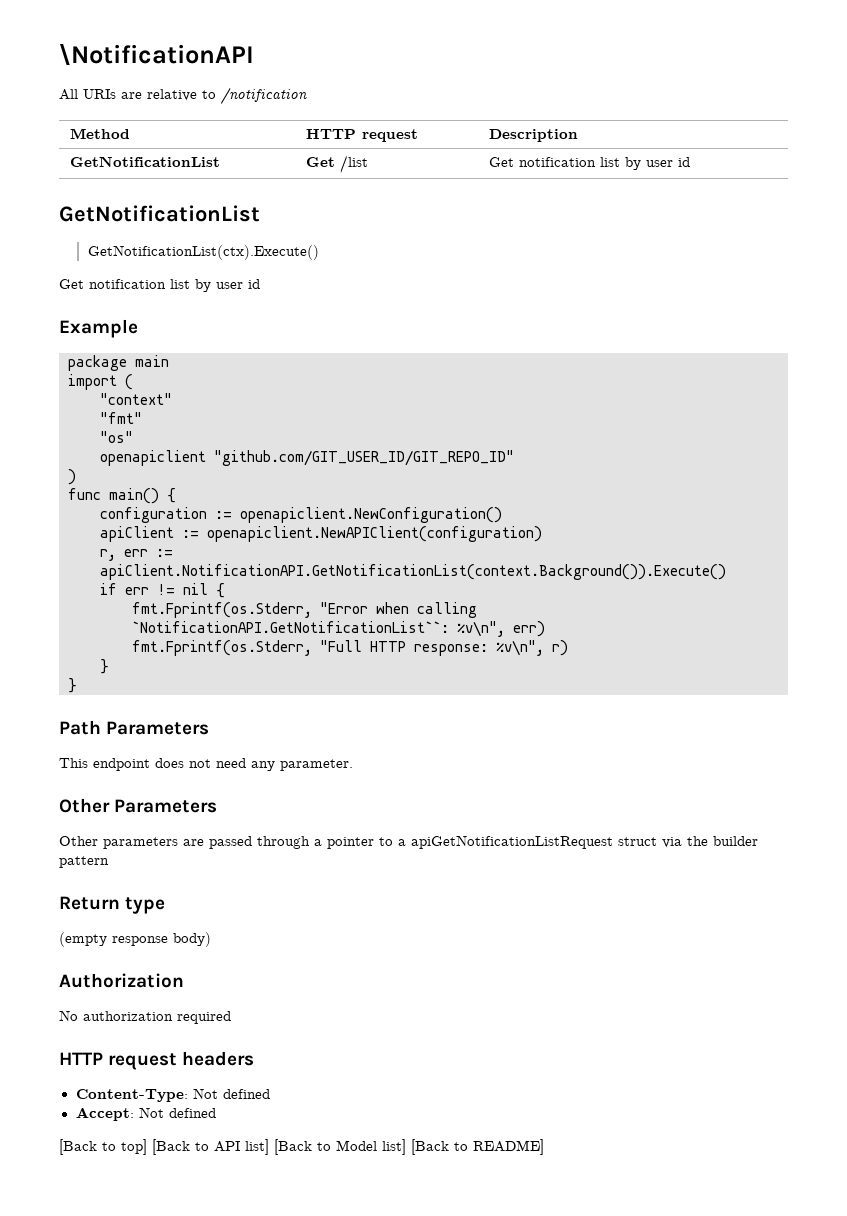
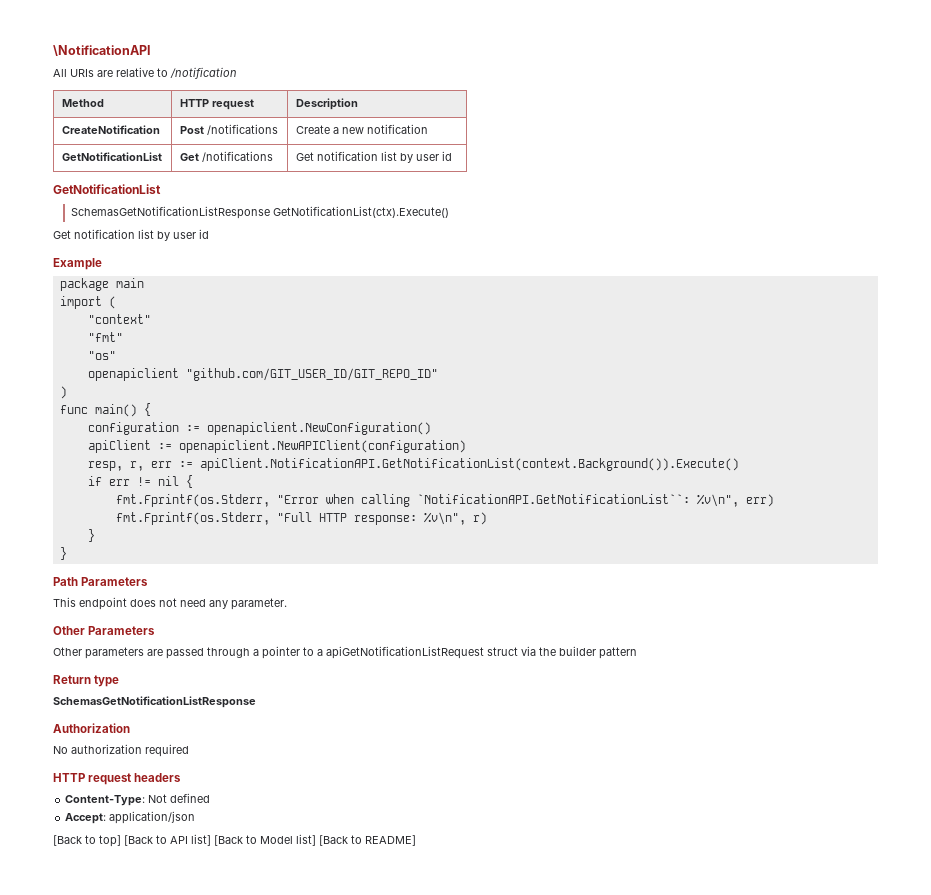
(578, 135) none -> [61,125,160,134] [179,124,278,135] [295,124,428,134] // CreateNotification | Post /notifications | Create a new notification
[339,155,368,173] /list -> [201,151,273,162] /notifications
(260, 213) none -> [70,206,270,219] SchemasGetNotificationListResponse
(542, 534) none -> [87,461,123,471] resp,
[59,932,211,947] (empty response body) -> [53,696,256,708] SchemasGetNotificationListResponse
[138,1107,216,1118] Not defined -> [109,811,196,824] application/json

